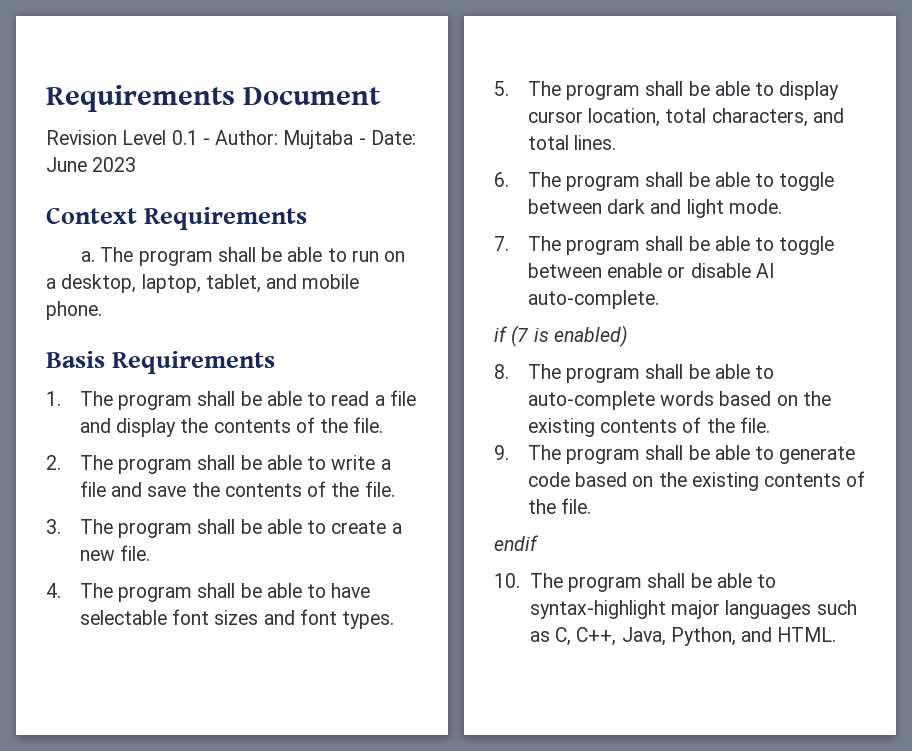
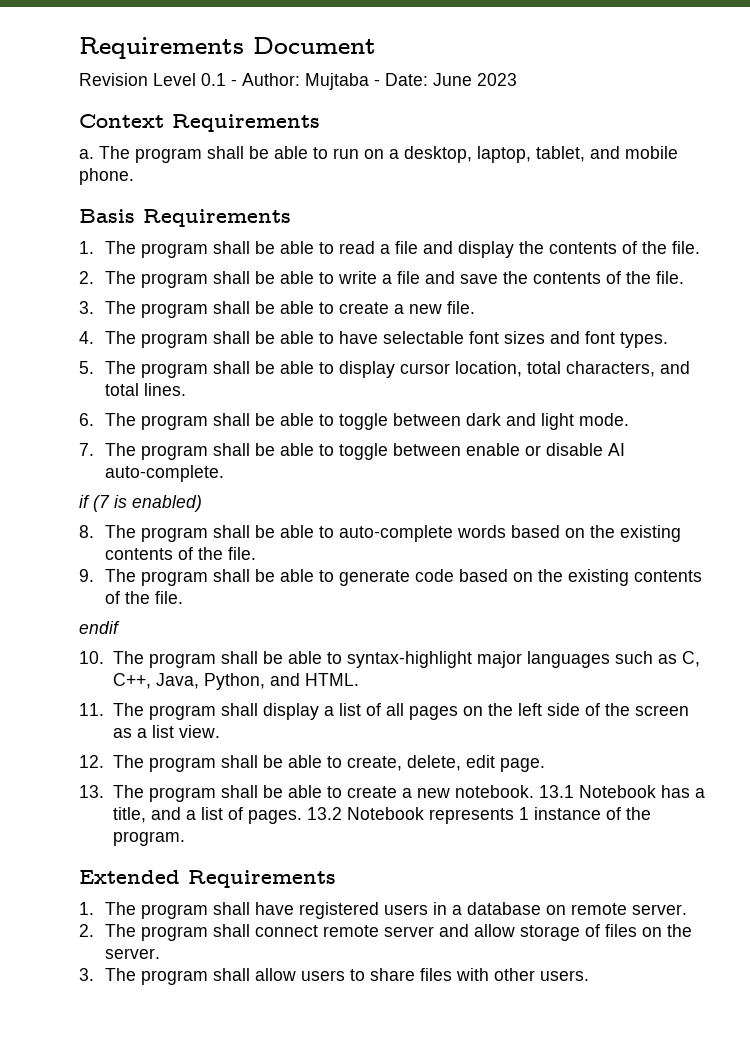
(837, 634) none -> [79,703,689,720] [112,725,220,738] [79,755,545,772] [79,785,705,802] [112,807,651,824] [112,831,185,846] [79,870,336,888] [79,902,687,919] [79,924,692,941] [104,948,160,959] [79,968,589,985] // 11. The program shall display a list of all pages on the left side of the screen as a list view. // 12. The program shall be able to create, delete, edit page. // 13. The program shall be able to create a new notebook. 13.1 Notebook has a title, and a list of pages. 13.2 Notebook represents 1 instance of the program. // Extended Requirements // 1. The program shall have registered users in a database on remote server. // 2. The program shall connect remote server and allow storage of files on the server. // 3. The program shall allow users to share files with other users.

